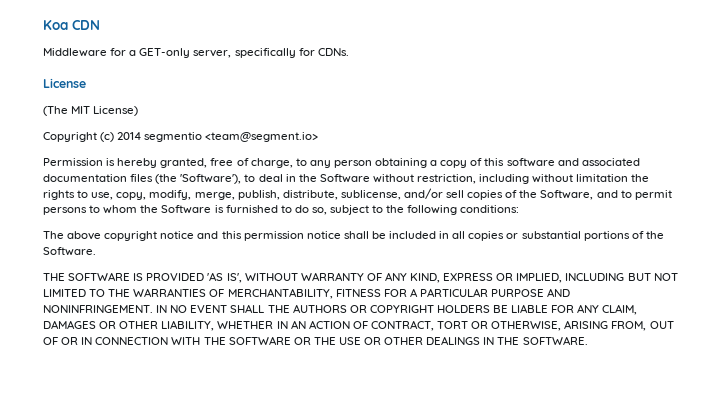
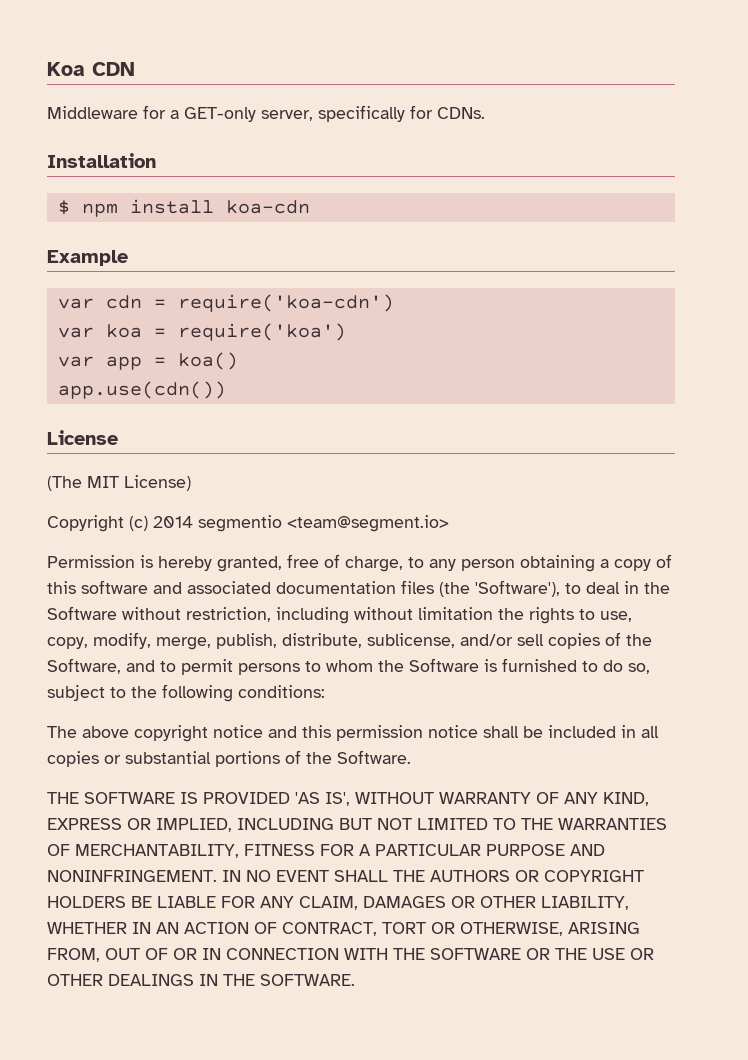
(349, 52) none -> [47,153,156,168] [57,199,310,217] [47,250,128,266] [57,294,394,312] [57,323,346,341] [57,352,238,370] [57,381,226,399] // Installation // $ npm install koa-cdn // Example // var cdn = require('koa-cdn') // var koa = require('koa') // var app = koa() // app.use(cdn())

